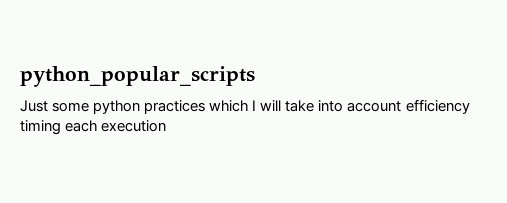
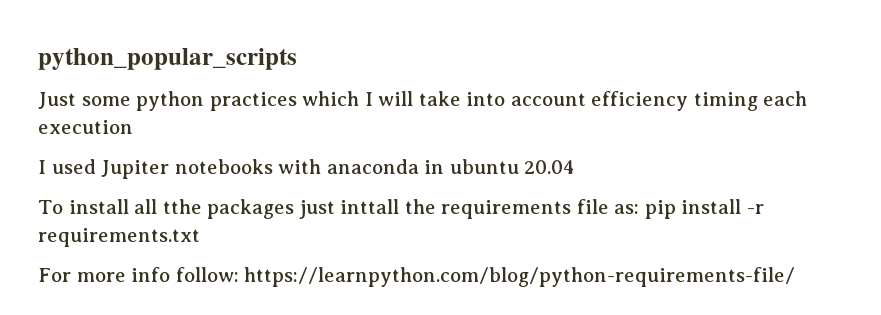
(167, 126) none -> [38,159,576,179] [38,199,764,219] [38,228,200,247] [38,267,796,287] // I used Jupiter notebooks with anaconda in ubuntu 20.04 // To install all tthe packages just inttall the requirements file as: pip install -r requirements.txt // For more info follow: https://learnpython.com/blog/python-requirements-file/

